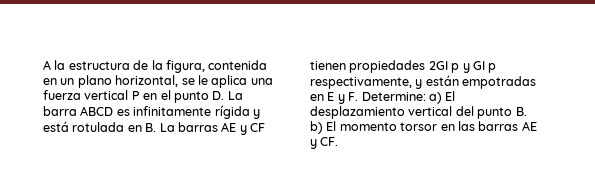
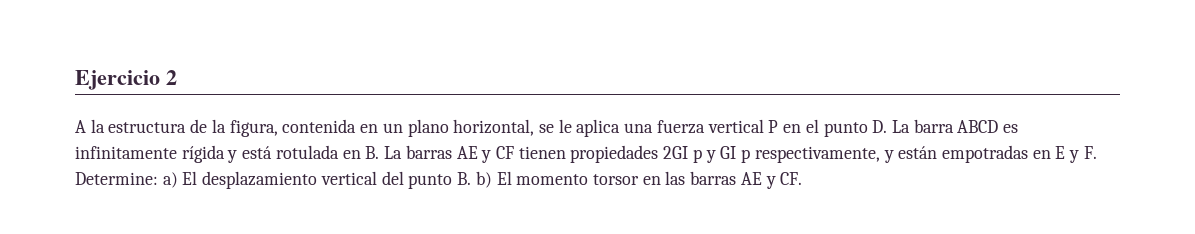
(43, 65) none -> [75,70,177,90] Ejercicio 2 //

